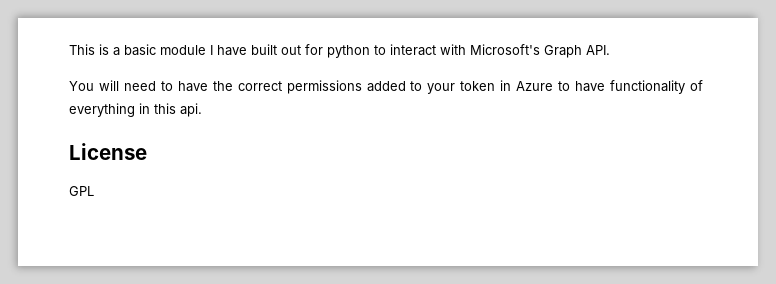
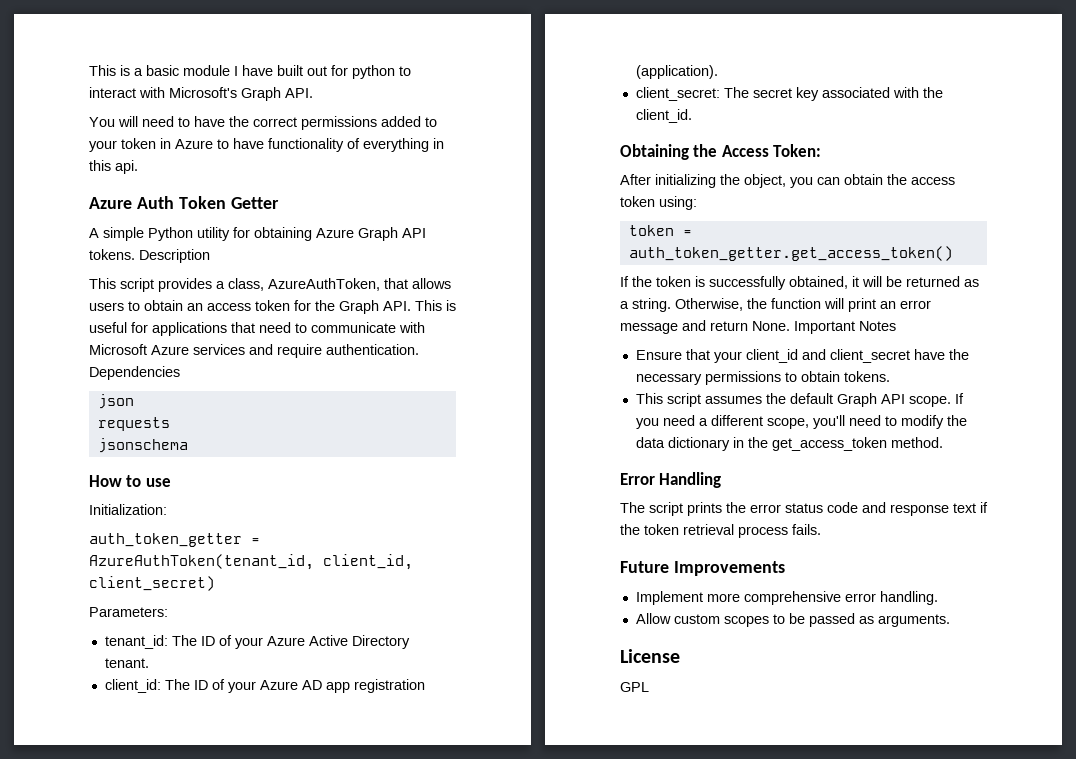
(202, 110) none -> [89,196,279,209] [89,227,426,241] [89,249,210,263] [89,278,451,292] [89,300,456,314] [89,322,425,336] [89,344,419,358] [89,366,180,380] [97,394,134,409] [97,417,170,431] [97,438,188,453] [89,475,171,487] [89,504,167,515] [89,533,260,547] [89,554,413,570] [89,576,215,591] [89,607,168,617] [104,635,410,649] [104,658,149,668] [104,679,425,693] [635,65,718,79] [635,87,943,101] [635,109,692,123] [620,144,822,160] [620,174,955,188] [620,196,697,210] [628,225,692,236] [628,246,953,261] [620,276,979,290] [620,298,931,312] [620,320,896,334] [635,349,969,363] [635,371,890,385] [635,393,964,407] [635,415,967,429] [635,437,943,451] [620,472,722,488] [620,502,988,516] [620,524,821,538] [620,561,785,576] [635,591,938,605] [635,613,950,627] // Azure Auth Token Getter // A simple Python utility for obtaining Azure Graph API tokens. Description // This script provides a class, AzureAuthToken, that allows users to obtain an access token for the Graph API. This is useful for applications that need to communicate with Microsoft Azure services and require authentication. Dependencies // json // requests // jsonschema // How to use // Initialization: // auth_token_getter = AzureAuthToken(tenant_id, client_id, client_secret) // Parameters: // tenant_id: The ID of your Azure Active Directory tenant. // client_id: The ID of your Azure AD app registration (application). // client_secret: The secret key associated with the client_id. // Obtaining the Access Token: // After initializing the object, you can obtain the access token using: // token = auth_token_getter.get_access_token() // If the token is successfully obtained, it will be returned as a string. Otherwise, the function will print an error message and return None. Important Notes // Ensure that your client_id and client_secret have the necessary permissions to obtain tokens. // This script assumes the default Graph API scope. If you need a different scope, you'll need to modify the data dictionary in the get_access_token method. // Error Handling // The script prints the error status code and response text if the token retrieval process fails. // Future Improvements // Implement more comprehensive error handling. // Allow custom scopes to be passed as arguments.

